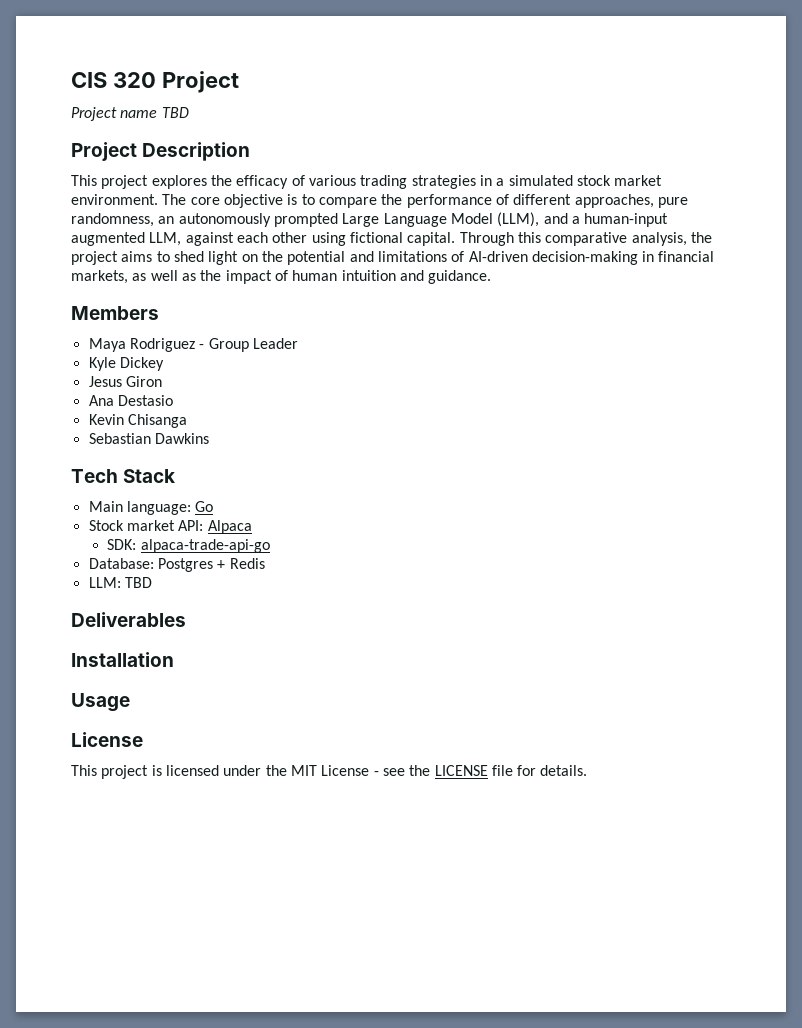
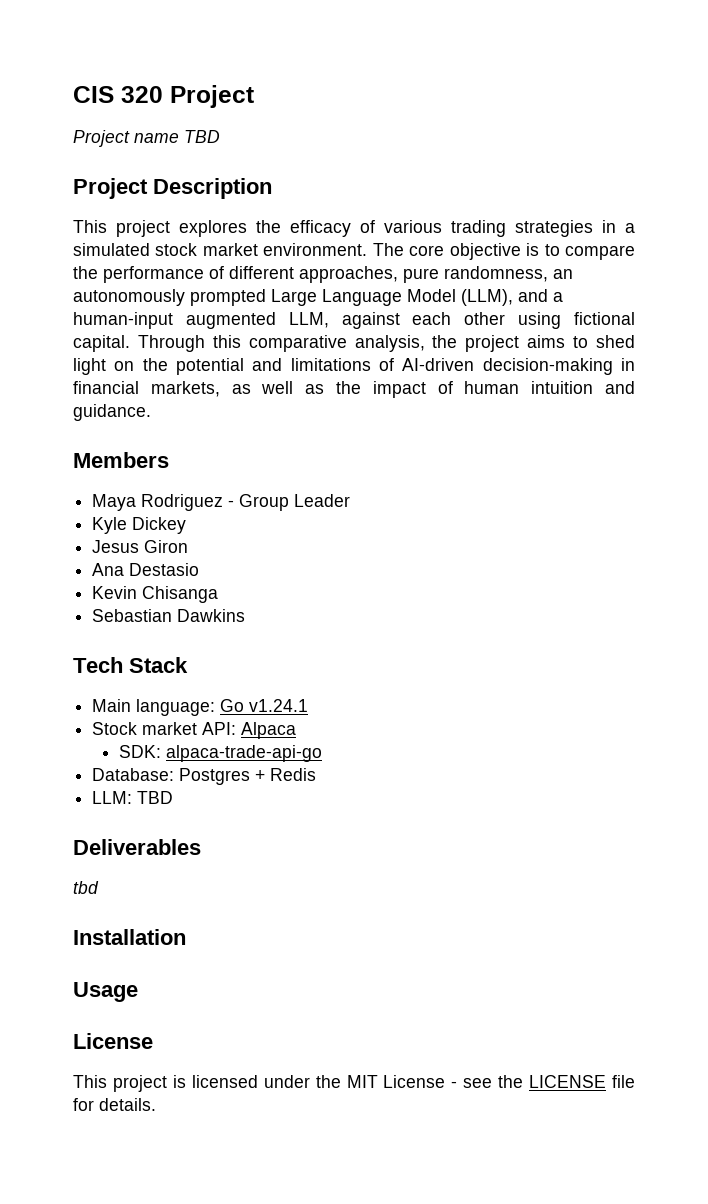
(214, 506) none -> [249,699,309,712] v1.24.1
(186, 619) none -> [73,881,99,894] // tbd

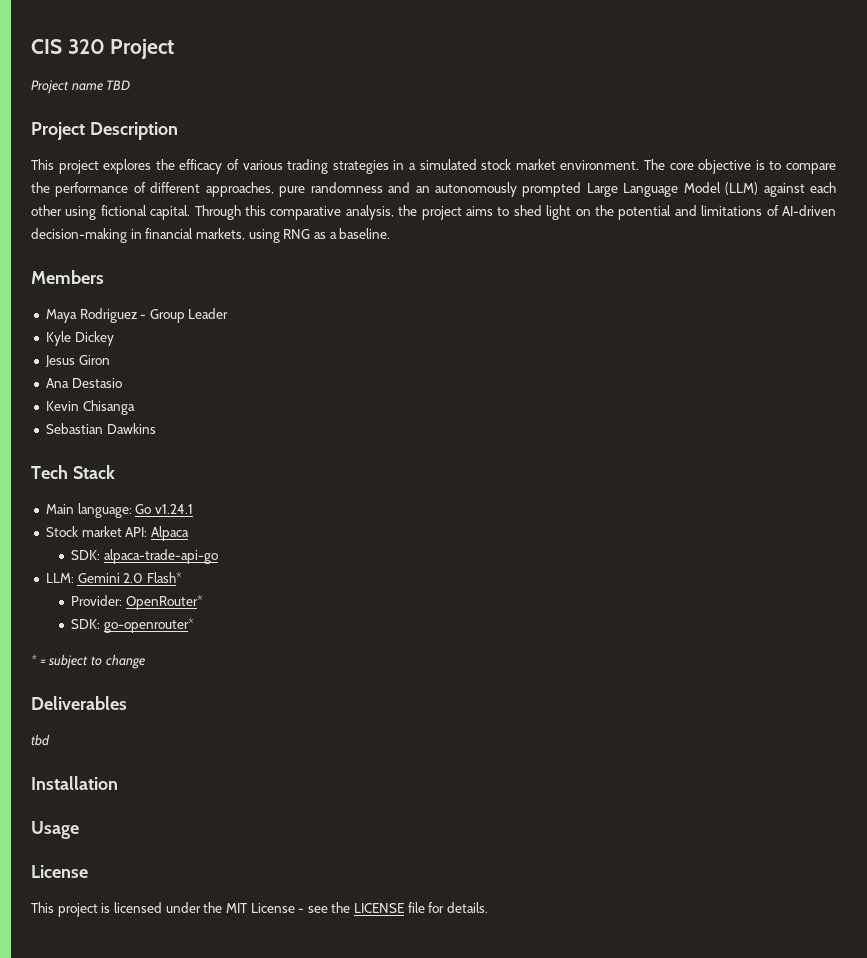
[444,266,548,282] randomness, -> [310,182,411,193] randomness and
[461,289,563,306] [73,312,329,329] (LLM), and a human-input augmented LLM, -> [725,182,759,195] (LLM)
[231,381,635,398] [73,404,151,421] as well as the impact of human intuition and guidance. -> [248,228,391,243] using RNG as a baseline.
[92,768,317,785] [92,791,174,804] Database: Postgres + Redis // LLM: TBD -> [45,572,182,583] [71,595,204,610] [71,618,195,633] [31,654,145,669] LLM: Gemini 2.0 Flash* // Provider: OpenRouter* // SDK: go-openrouter* // * = subject to change

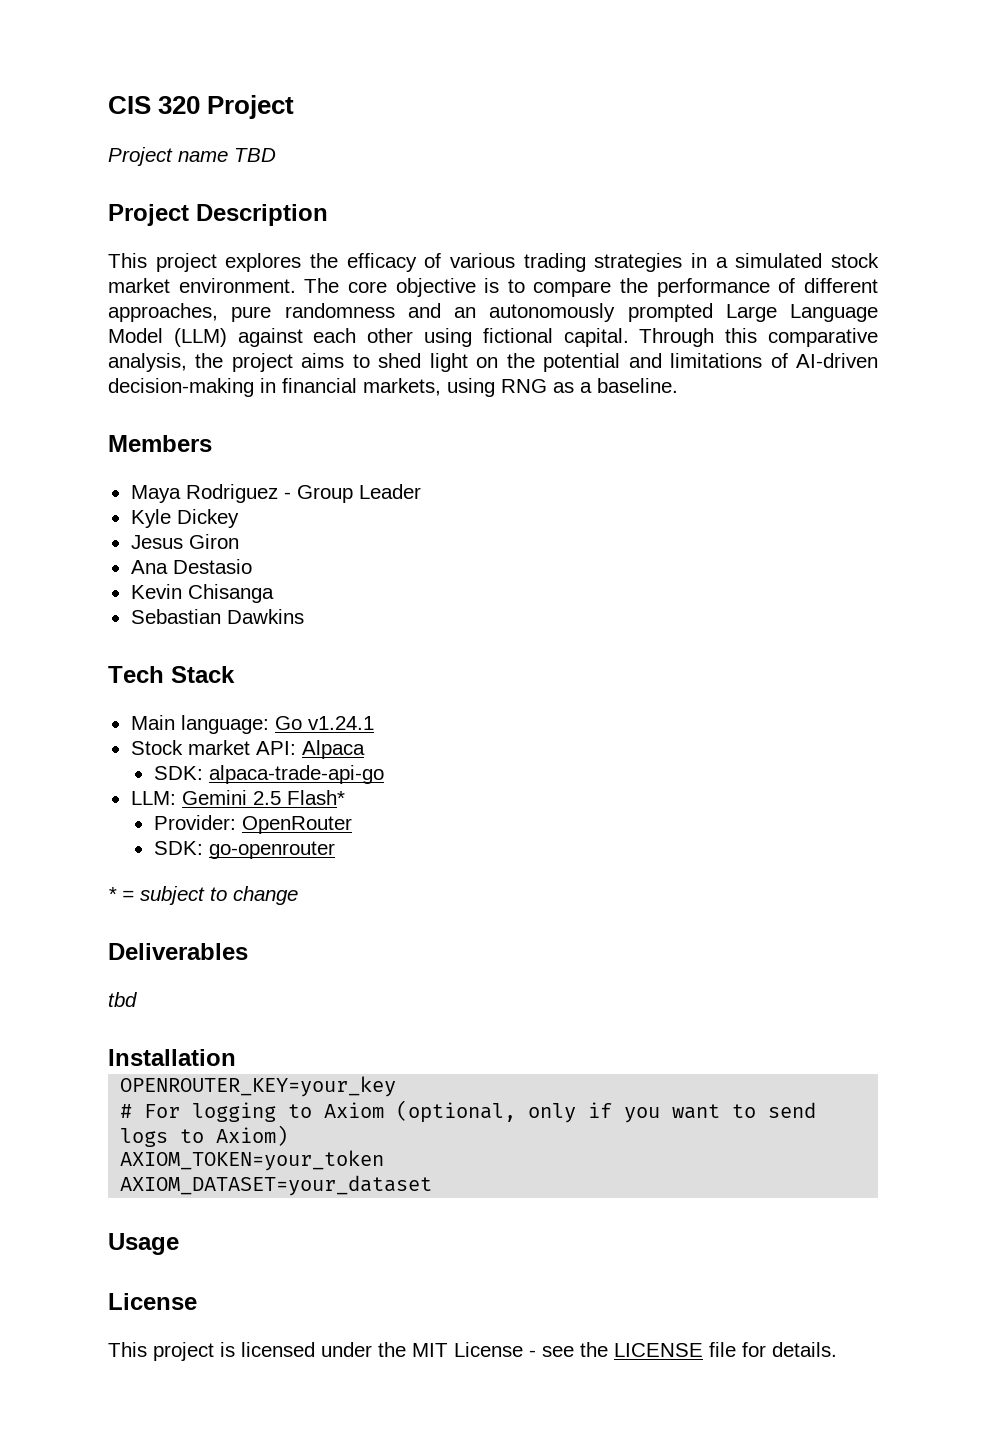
[123,573,144,583] 2.0 -> [252,791,281,805] 2.5
[126,595,204,610] [71,618,195,633] OpenRouter* // SDK: go-openrouter* -> [241,816,352,834] [153,841,335,859] OpenRouter // SDK: go-openrouter
(118, 783) none -> [120,1076,397,1097] [120,1100,817,1123] [120,1125,289,1147] [120,1150,385,1171] [120,1175,433,1196] // OPENROUTER_KEY=your_key // # For logging to Axiom (optional, only if you want to send logs to Axiom) // AXIOM_TOKEN=your_token // AXIOM_DATASET=your_dataset

